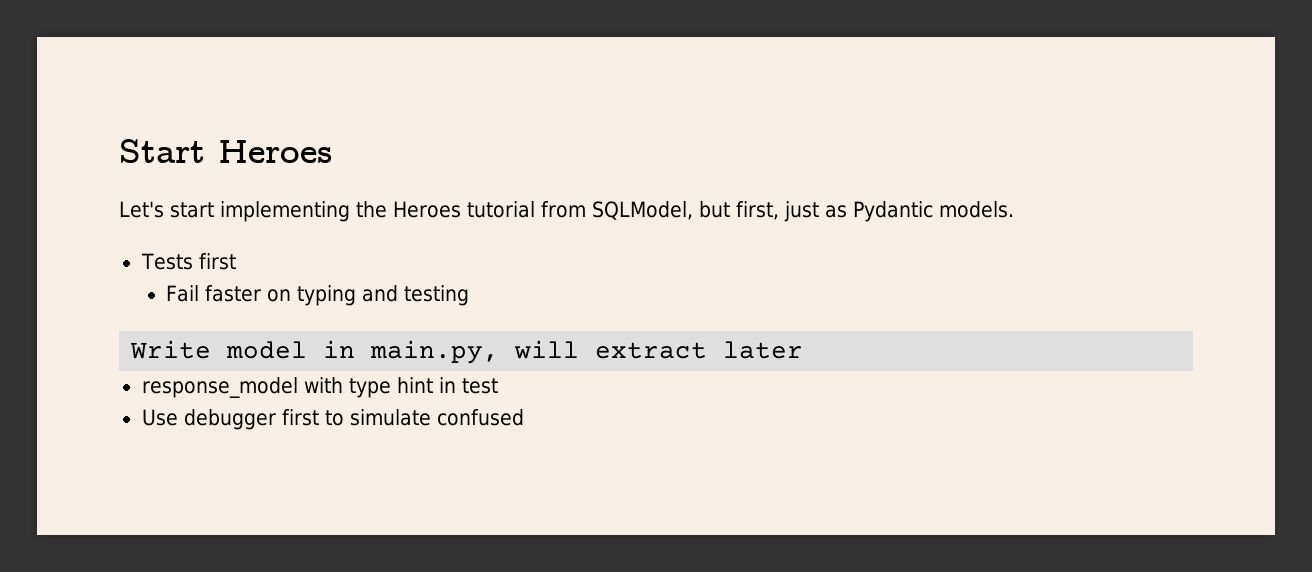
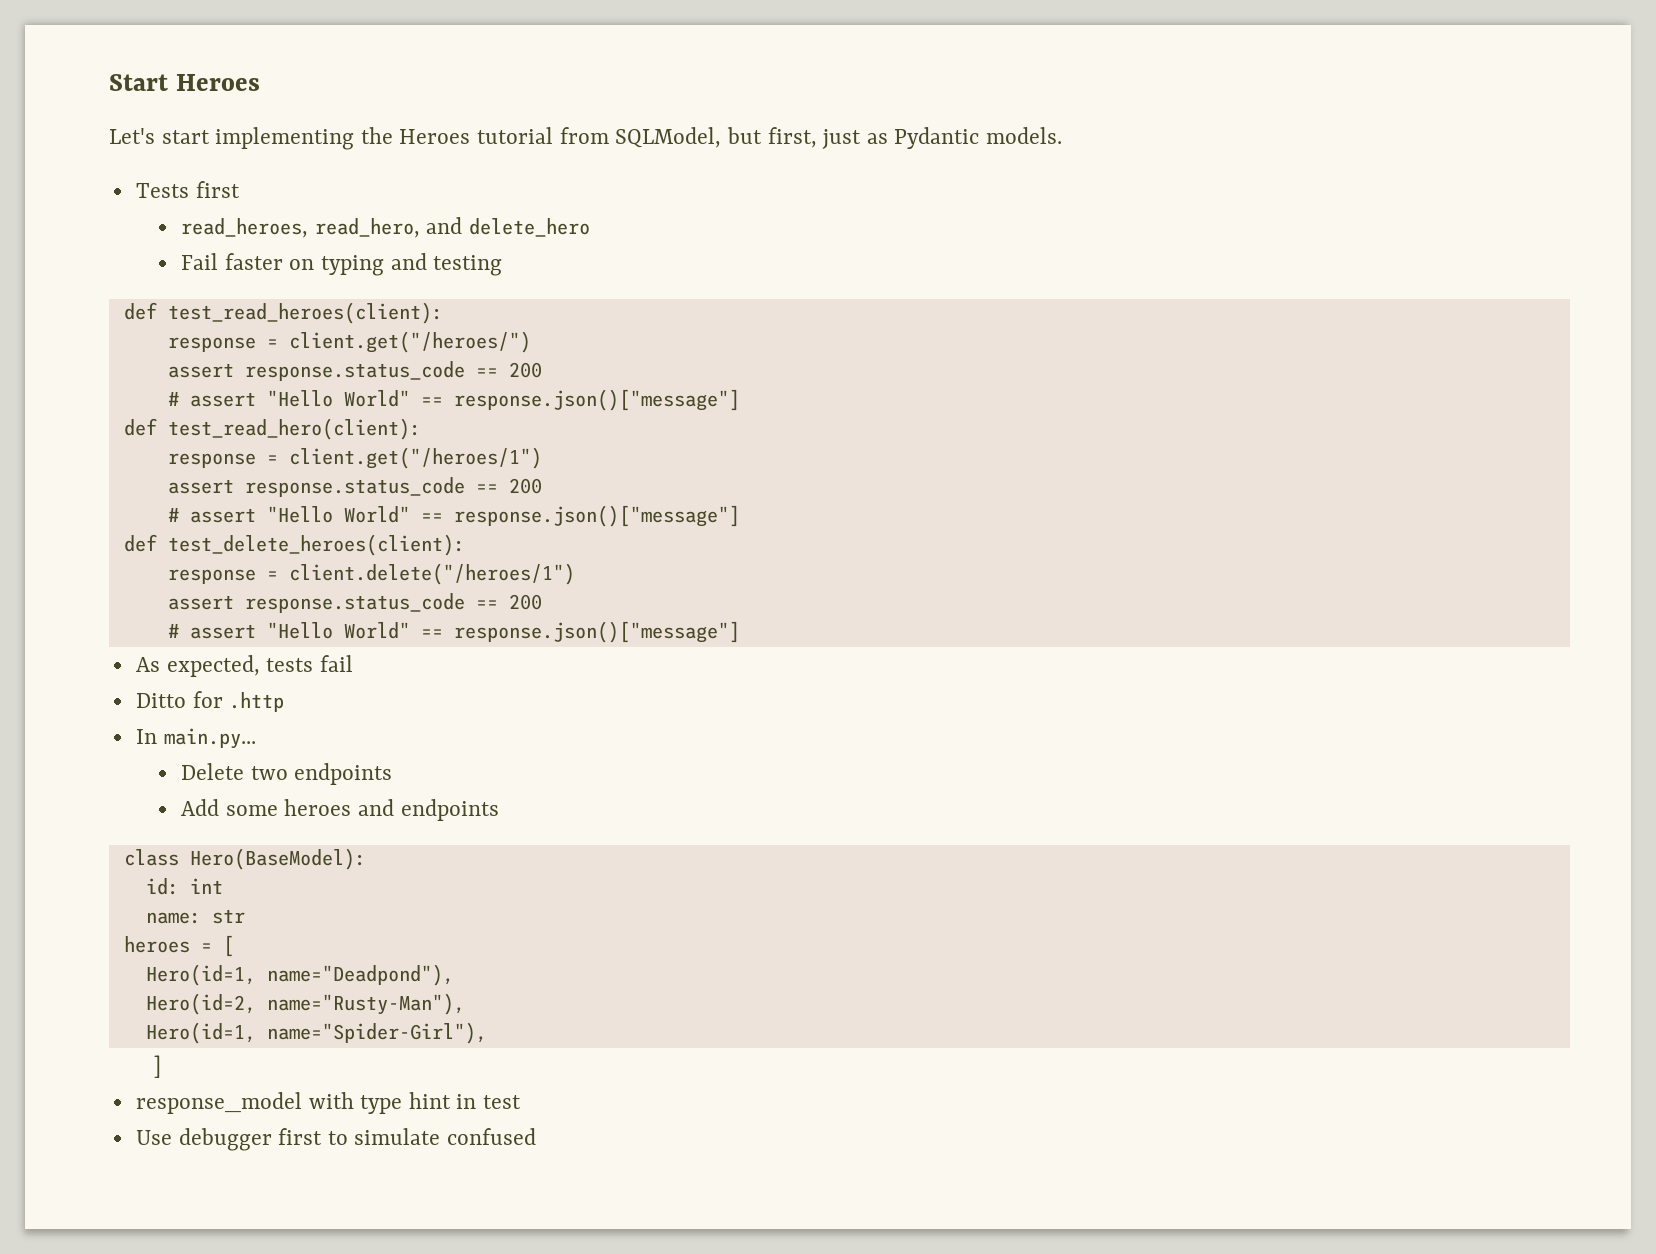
(236, 261) none -> [181,217,591,238] // read_heroes, read_hero, and delete_hero
[130,340,804,364] Write model in main.py, will extract later -> [123,302,443,324] [167,331,531,353] [167,361,542,381] [167,389,740,411] [123,418,421,440] [167,447,542,469] [167,477,542,497] [167,505,740,527] [123,534,465,556] [167,563,575,585] [167,593,542,613] [167,621,740,643] [135,655,353,677] [135,691,285,712] [135,728,256,749] [181,763,393,785] [181,799,499,821] [123,848,366,870] [145,878,223,895] [145,909,245,924] [123,935,234,957] [145,964,454,986] [145,993,465,1015] [145,1022,487,1044] [154,1055,162,1078] def test_read_heroes(client): // response = client.get("/heroes/") // assert response.status_code == 200 // # assert "Hello World" == response.json()["message"] // def test_read_hero(client): // response = client.get("/heroes/1") // assert response.status_code == 200 // # assert "Hello World" == response.json()["message"] // def test_delete_heroes(client): // response = client.delete("/heroes/1") // assert response.status_code == 200 // # assert "Hello World" == response.json()["message"] // As expected, tests fail // Ditto for .http // In main.py... // Delete two endpoints // Add some heroes and endpoints // class Hero(BaseModel): // id: int // name: str // heroes = [ // Hero(id=1, name="Deadpond"), // Hero(id=2, name="Rusty-Man"), // Hero(id=1, name="Spider-Girl"), // ]

